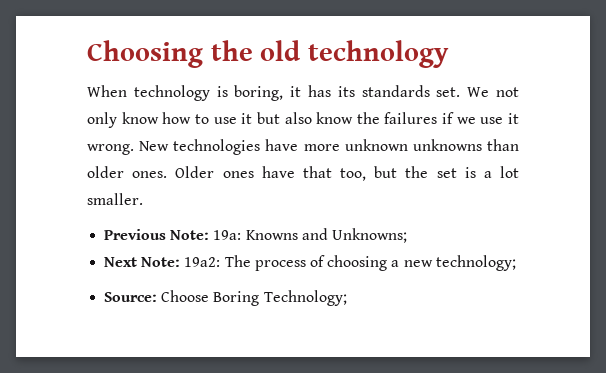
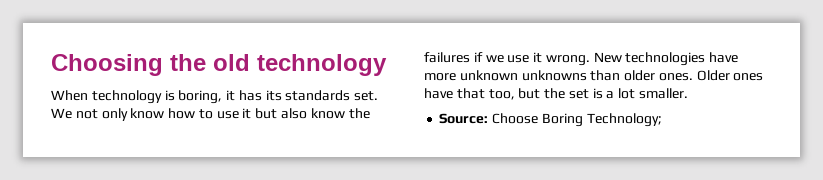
[104,228,407,243] [104,255,516,271] // Previous Note: 19a: Knowns and Unknowns; // Next Note: 19a2: The process of choosing a new technology; -> (689, 93) none

